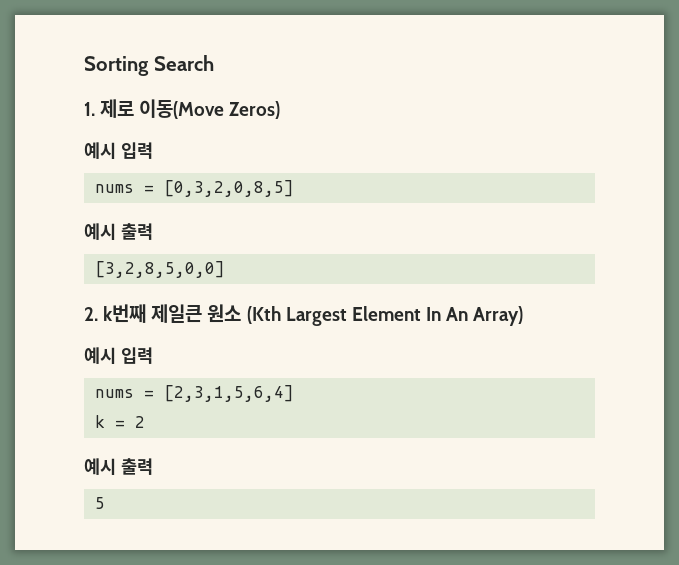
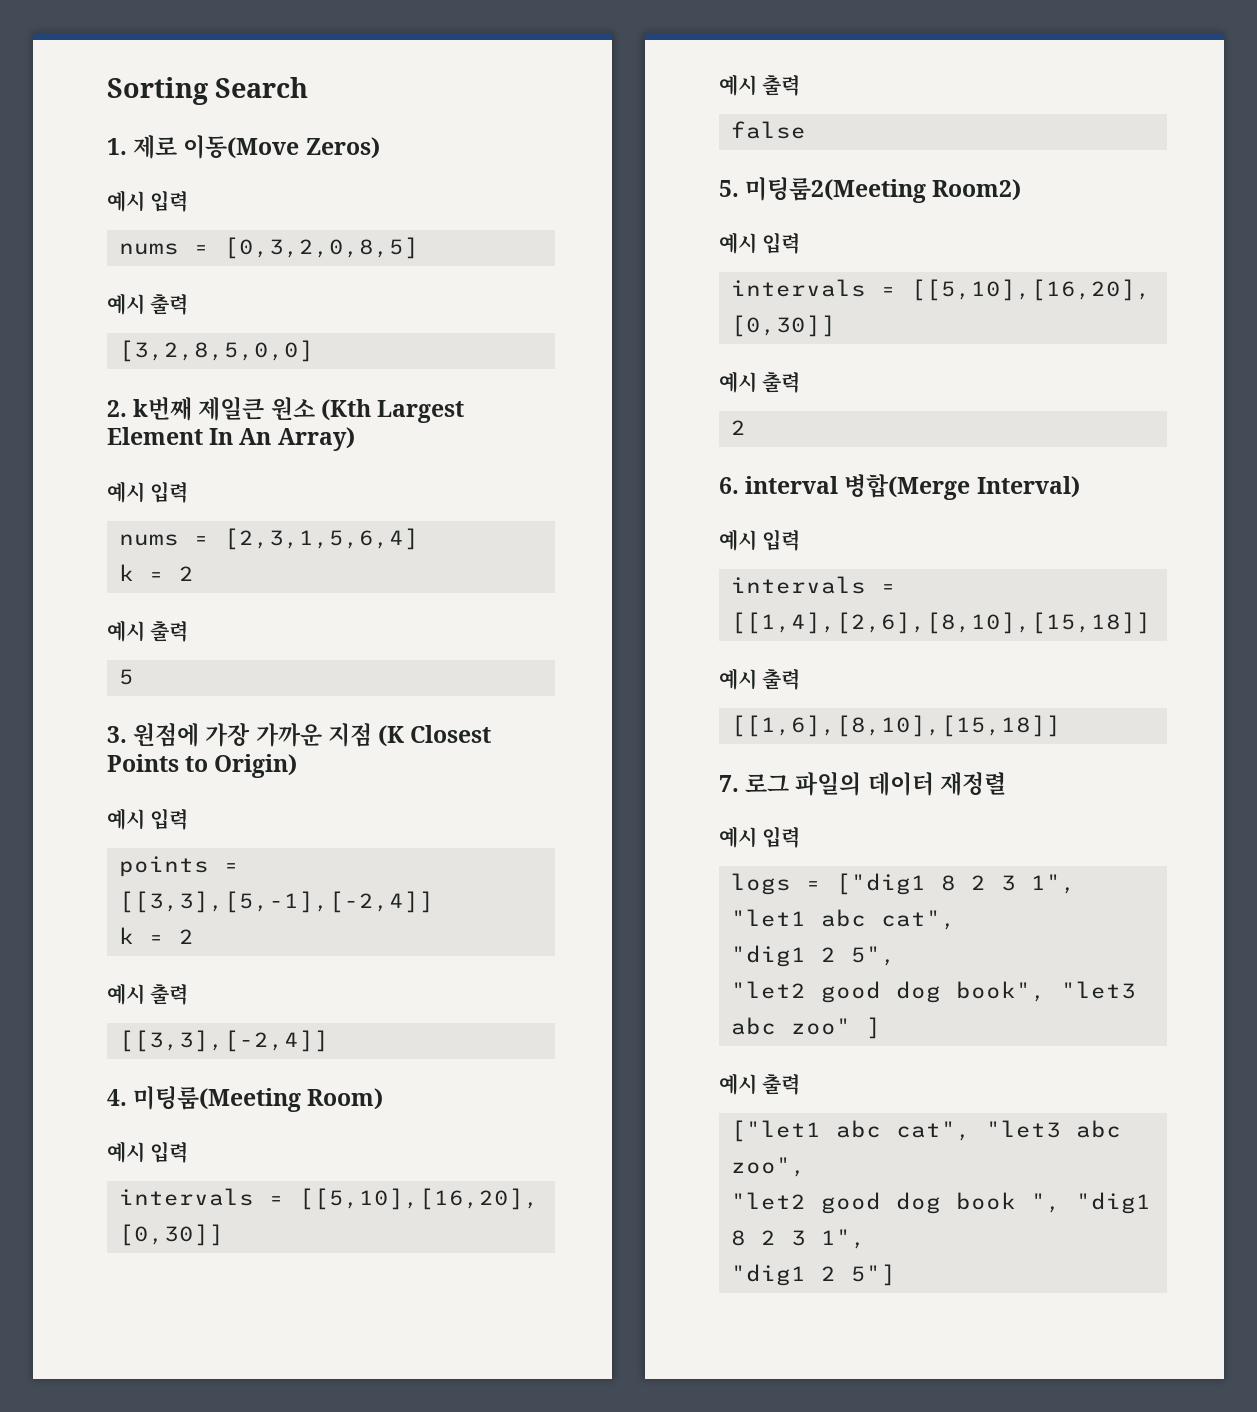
(105, 503) none -> [107,723,492,747] [107,754,298,778] [107,808,189,830] [119,856,239,877] [119,891,434,913] [119,927,194,944] [107,983,189,1005] [119,1030,329,1052] [107,1086,384,1112] [107,1141,189,1163] [119,1188,539,1210] [119,1224,224,1246] [719,74,801,96] [731,121,806,139] [719,177,1022,203] [719,232,801,254] [731,279,1151,301] [731,315,836,337] [719,371,801,393] [731,420,746,435] [719,474,1080,500] [719,529,801,551] [731,576,896,594] [731,612,1151,634] [719,668,801,690] [731,715,1061,737] [719,771,1006,796] [719,826,801,848] [731,873,1076,895] [731,909,956,930] [731,945,896,967] [731,981,1136,1003] [731,1017,881,1039] [719,1073,801,1095] [731,1120,1121,1142] [731,1157,806,1177] [731,1192,1151,1214] [731,1229,866,1249] [731,1264,896,1286] // 3. 원점에 가장 가까운 지점 (K Closest Points to Origin) // 예시 입력 // points = [[3,3],[5,-1],[-2,4]] // k = 2 // 예시 출력 // [[3,3],[-2,4]] // 4. 미팅룸(Meeting Room) // 예시 입력 // intervals = [[5,10],[16,20], [0,30]] // 예시 출력 // false // 5. 미팅룸2(Meeting Room2) // 예시 입력 // intervals = [[5,10],[16,20], [0,30]] // 예시 출력 // 2 // 6. interval 병합(Merge Interval) // 예시 입력 // intervals = [[1,4],[2,6],[8,10],[15,18]] // 예시 출력 // [[1,6],[8,10],[15,18]] // 7. 로그 파일의 데이터 재정렬 // 예시 입력 // logs = ["dig1 8 2 3 1", "let1 abc cat", // "dig1 2 5", // "let2 good dog book", "let3 abc zoo" ] // 예시 출력 // ["let1 abc cat", "let3 abc zoo", // "let2 good dog book ", "dig1 8 2 3 1", // "dig1 2 5"]

